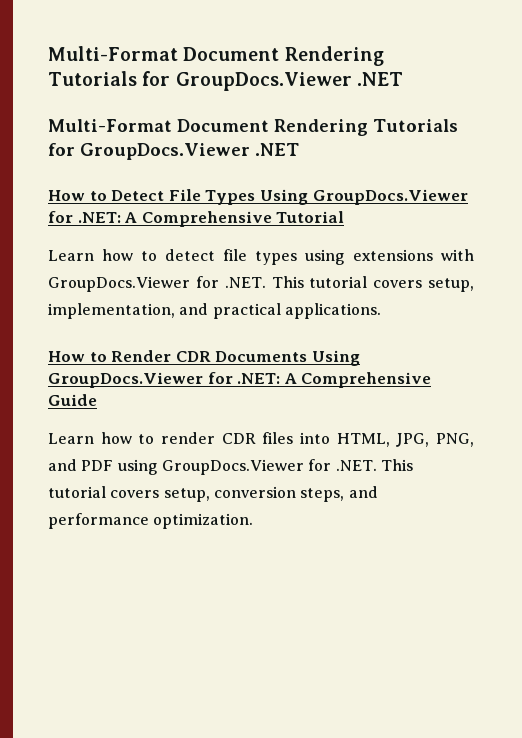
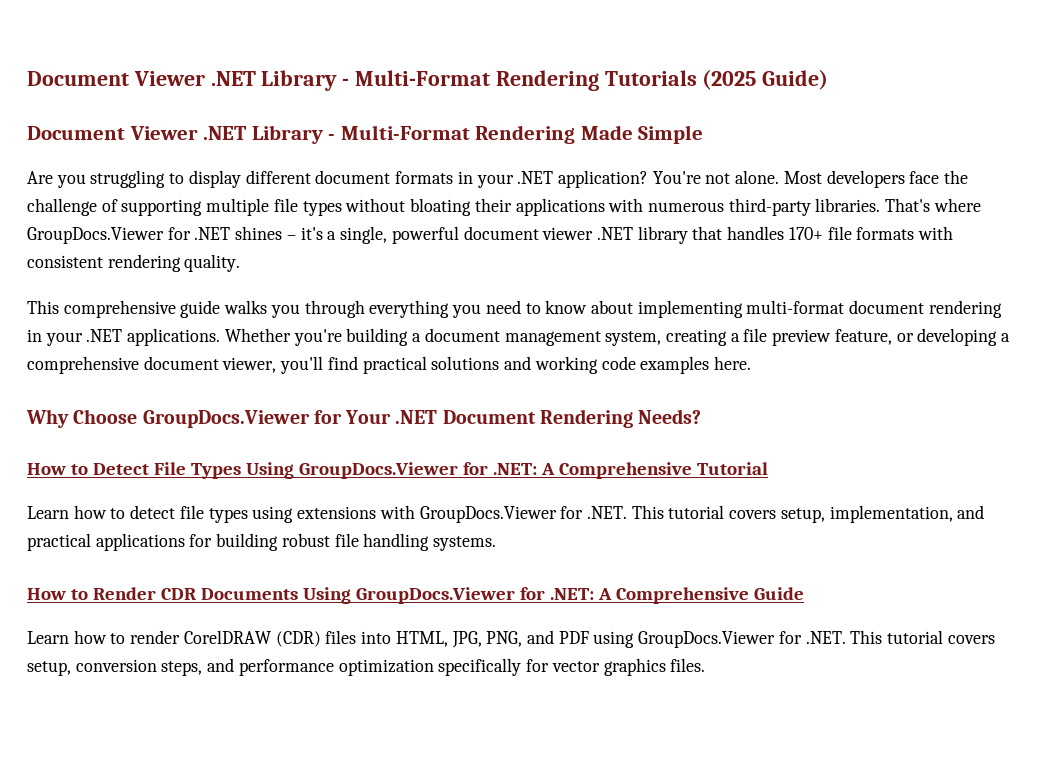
[48,46,384,66] [48,71,403,91] [48,119,458,136] [48,143,299,160] Multi-Format Document Rendering Tutorials for GroupDocs.Viewer .NET // Multi-Format Document Rendering Tutorials for GroupDocs.Viewer .NET -> [27,69,829,91] [27,125,704,144] [27,170,969,188] [27,198,981,216] [27,226,954,244] [27,254,241,272] [27,300,1002,318] [27,328,1011,346] [27,356,751,374] [26,409,702,428] Document Viewer .NET Library - Multi-Format Rendering Tutorials (2025 Guide) // Document Viewer .NET Library - Multi-Format Rendering Made Simple // Are you struggling to display different document formats in your .NET application? You're not alone. Most developers face the challenge of supporting multiple file types without bloating their applications with numerous third-party libraries. That's where GroupDocs.Viewer for .NET shines – it's a single, powerful document viewer .NET library that handles 170+ file formats with consistent rendering quality. // This comprehensive guide walks you through everything you need to know about implementing multi-format document rendering in your .NET applications. Whether you're building a document management system, creating a file preview feature, or developing a comprehensive document viewer, you'll find practical solutions and working code examples here. // Why Choose GroupDocs.Viewer for Your .NET Document Rendering Needs?
[284,303,381,319] applications. -> [95,533,497,551] applications for building robust file handling systems.
[221,433,256,444] CDR -> [183,630,321,647] CorelDRAW (CDR)
[153,513,254,529] optimization. -> [338,658,706,676] optimization specifically for vector graphics files.

